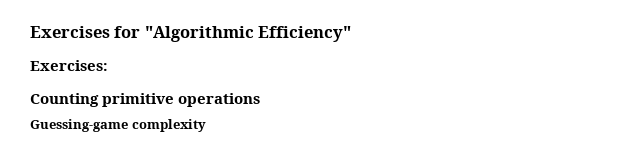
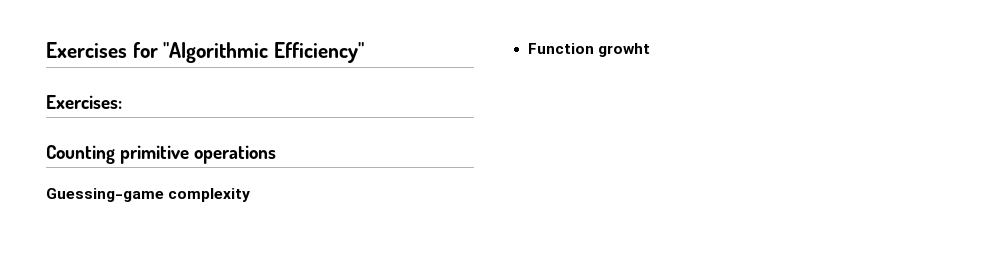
(206, 125) none -> [528,43,651,57] // Function growht

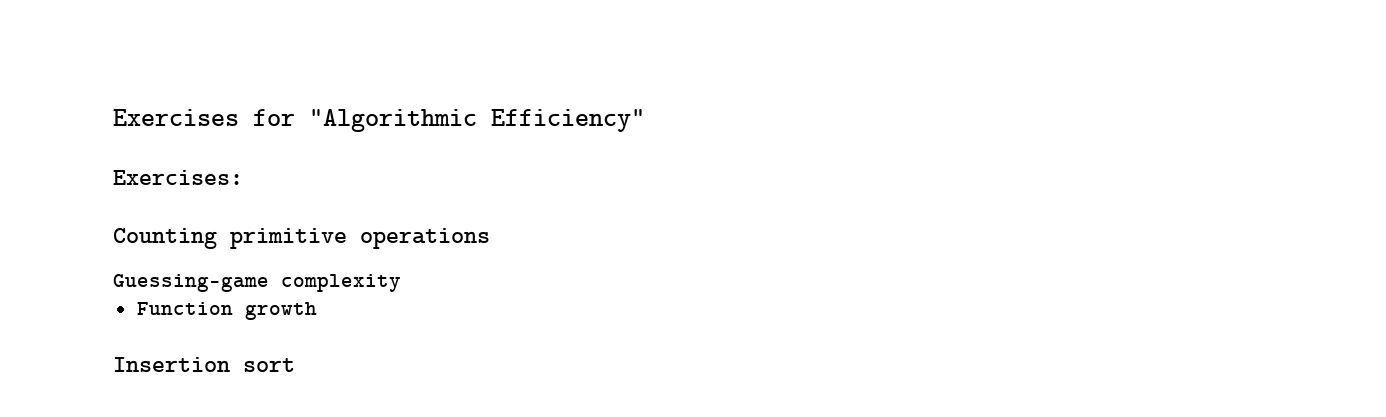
[598,43,651,57] growht -> [244,302,317,320] [113,357,295,372] growth // Insertion sort

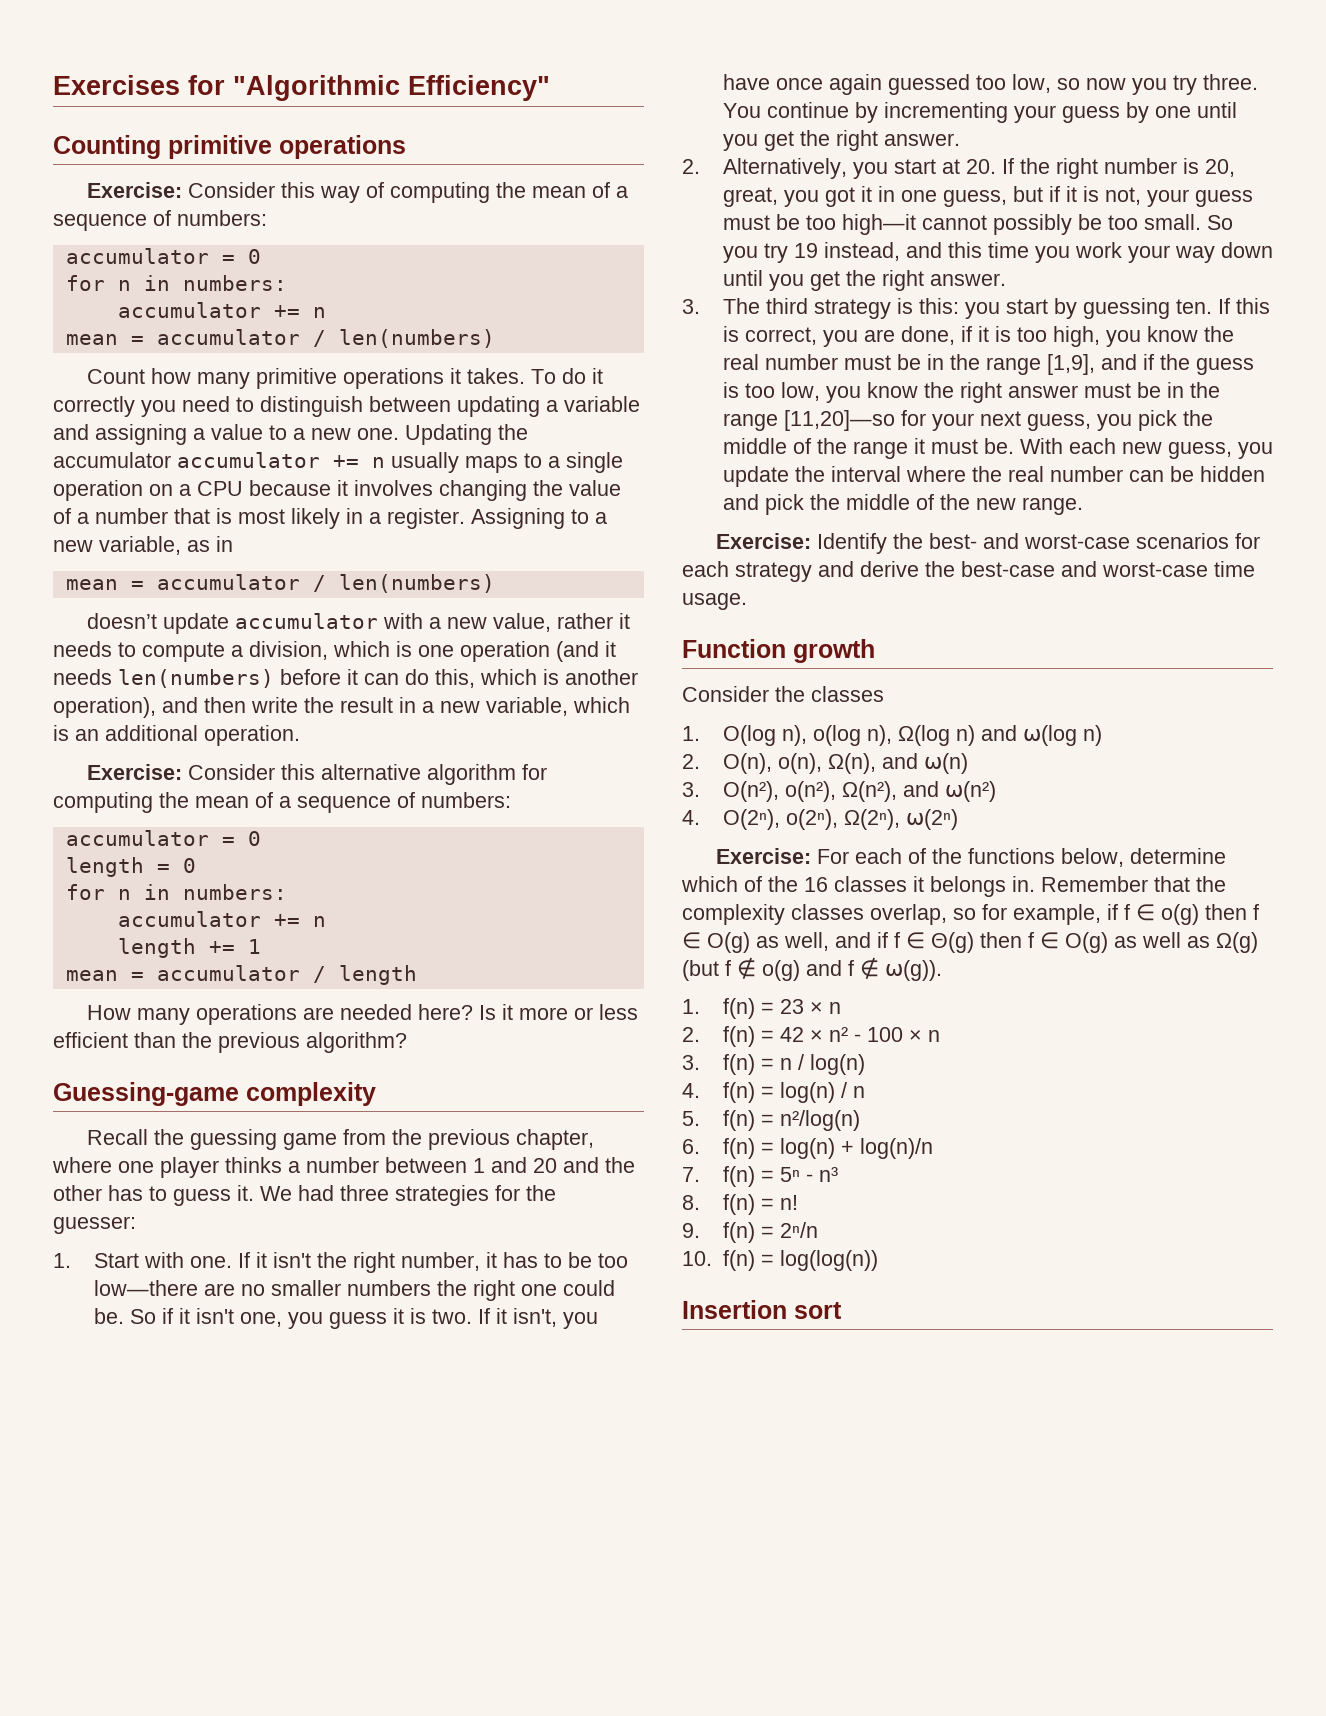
[113,170,243,185] // Exercises: -> (550, 88) none
[113,274,401,292] [136,302,317,320] Guessing-game complexity // Function growth -> [86,182,628,203] [53,210,267,231] [65,248,261,264] [65,275,287,291] [117,302,326,318] [65,329,495,348] [86,368,603,389] [53,396,640,417] [53,424,528,445] [53,452,623,473] [53,480,621,501] [53,508,607,529] [53,536,233,555] [65,574,495,593] [86,613,630,634] [53,641,616,662] [53,669,638,688] [53,697,630,718] [53,725,300,746] [86,764,547,785] [53,792,511,813] [65,830,261,846] [65,857,196,877] [65,884,287,900] [117,911,326,927] [117,938,261,958] [65,965,417,985] [86,1004,638,1025] [53,1032,407,1053] [53,1082,376,1106] [86,1129,594,1150] [52,1157,635,1178] [53,1185,556,1206] [53,1216,136,1234] [53,1252,628,1273] [93,1280,615,1301] [93,1308,598,1329] [722,74,1258,95] [722,102,1237,123] [722,130,960,151] [682,158,1235,179] [722,186,1253,207] [722,214,1233,235] [722,242,1273,263] [722,270,1006,291] [682,298,1270,319] [722,326,1234,347] [722,354,1254,375] [722,382,1220,403] [722,410,1213,431] [722,438,1273,459] [722,466,1265,487] [722,494,1083,515] [715,533,1260,554] [682,561,1255,582] [682,593,747,610] [682,639,875,663] [682,686,884,702] [682,725,1102,746] [682,753,968,774] [682,781,996,802] [682,809,958,830] [715,848,1226,867] [681,876,1226,897] [682,904,1259,925] [682,932,1258,953] [682,957,942,981] [682,998,841,1019] [682,1026,940,1047] [682,1054,865,1075] [682,1082,865,1103] [682,1110,860,1131] [682,1138,933,1159] [682,1166,838,1187] [682,1194,798,1215] [682,1222,818,1243] [682,1250,878,1271] Exercise: Consider this way of computing the mean of a sequence of numbers: // accumulator = 0 // for n in numbers: // accumulator += n // mean = accumulator / len(numbers) // Count how many primitive operations it takes. To do it correctly you need to distinguish between updating a variable and assigning a value to a new one. Updating the accumulator accumulator += n usually maps to a single operation on a CPU because it involves changing the value of a number that is most likely in a register. Assigning to a new variable, as in // mean = accumulator / len(numbers) // doesn’t update accumulator with a new value, rather it needs to compute a division, which is one operation (and it needs len(numbers) before it can do this, which is another operation), and then write the result in a new variable, which is an additional operation. // Exercise: Consider this alternative algorithm for computing the mean of a sequence of numbers: // accumulator = 0 // length = 0 // for n in numbers: // accumulator += n // length += 1 // mean = accumulator / length // How many operations are needed here? Is it more or less efficient than the previous algorithm? // Guessing-game complexity // Recall the guessing game from the previous chapter, where one player thinks a number between 1 and 20 and the other has to guess it. We had three strategies for the guesser: // 1. Start with one. If it isn't the right number, it has to be too low—there are no smaller numbers the right one could be. So if it isn't one, you guess it is two. If it isn't, you have once again guessed too low, so now you try three. You continue by incrementing your guess by one until you get the right answer. // 2. Alternatively, you start at 20. If the right number is 20, great, you got it in one guess, but if it is not, your guess must be too high—it cannot possibly be too small. So you try 19 instead, and this time you work your way down until you get the right answer. // 3. The third strategy is this: you start by guessing ten. If this is correct, you are done, if it is too high, you know the real number must be in the range [1,9], and if the guess is too low, you know the right answer must be in the range [11,20]—so for your next guess, you pick the middle of the range it must be. With each new guess, you update the interval where the real number can be hidden and pick the middle of the new range. // Exercise: Identify the best- and worst-case scenarios for each strategy and derive the best-case and worst-case time usage. // Function growth // Consider the classes // 1. O(log n), o(log n), Ω(log n) and ⍵(log n) // 2. O(n), o(n), Ω(n), and ⍵(n) // 3. O(n²), o(n²), Ω(n²), and ⍵(n²) // 4. O(2ⁿ), o(2ⁿ), Ω(2ⁿ), ⍵(2ⁿ) // Exercise: For each of the functions below, determine which of the 16 classes it belongs in. Remember that the complexity classes overlap, so for example, if f ∈ o(g) then f ∈ O(g) as well, and if f ∈ Θ(g) then f ∈ O(g) as well as Ω(g) (but f ∉ o(g) and f ∉ ⍵(g)). // 1. f(n) = 23 × n // 2. f(n) = 42 × n² - 100 × n // 3. f(n) = n / log(n) // 4. f(n) = log(n) / n // 5. f(n) = n²/log(n) // 6. f(n) = log(n) + log(n)/n // 7. f(n) = 5ⁿ - n³ // 8. f(n) = n! // 9. f(n) = 2ⁿ/n // 10. f(n) = log(log(n))

